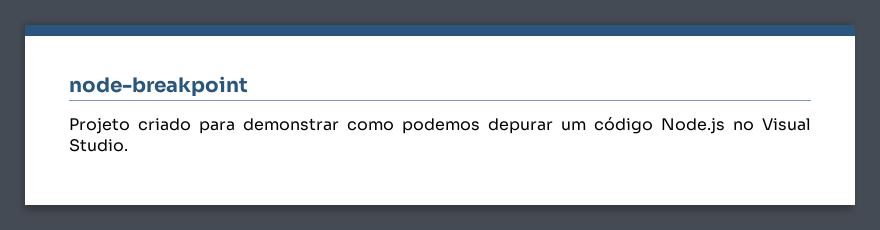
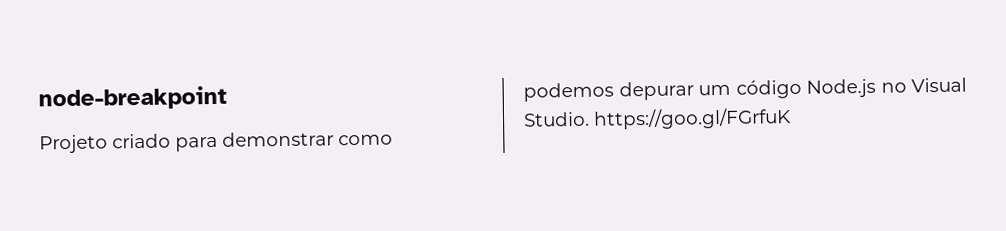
(128, 145) none -> [593,107,792,130] https://goo.gl/FGrfuK

